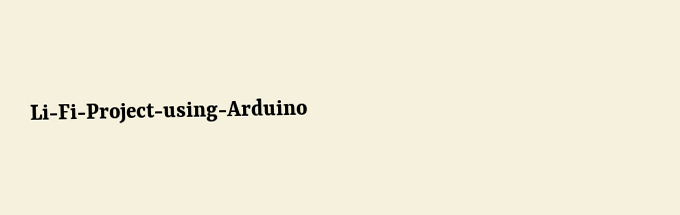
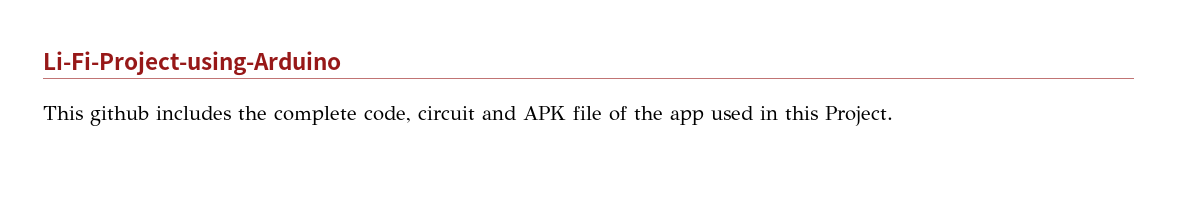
(308, 111) none -> [43,106,893,126] // This github includes the complete code, circuit and APK file of the app used in this Project.

